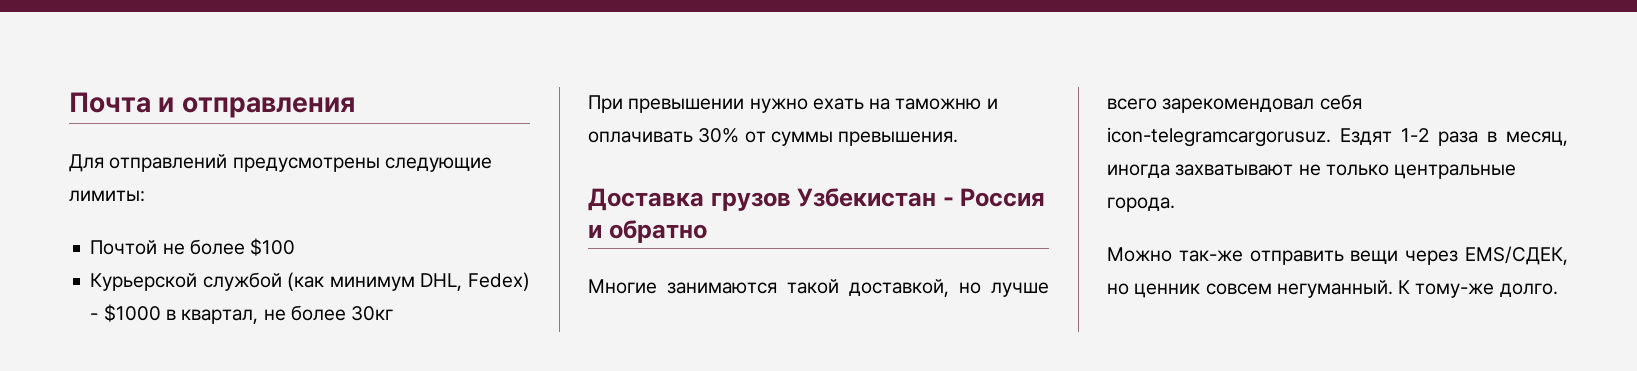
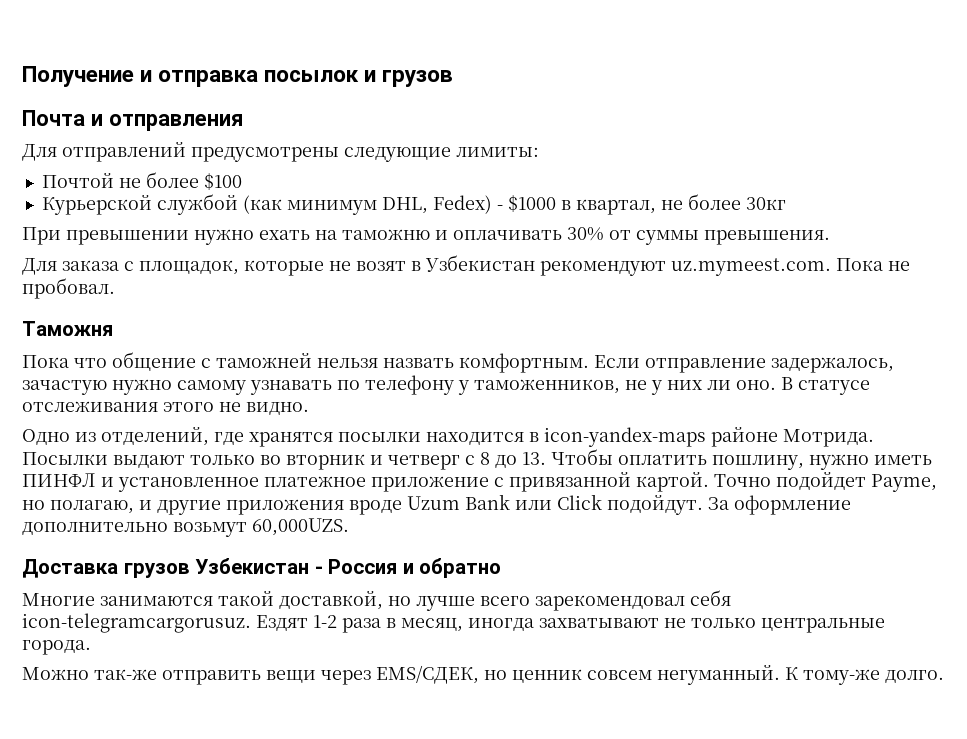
(69, 102) none -> [22,66,454,87] Получение и отправка посылок и грузов //
(959, 138) none -> [22,255,910,276] [22,278,115,299] [22,321,113,336] [22,352,894,373] [22,375,870,395] [22,401,309,415] [22,427,874,447] [22,449,932,470] [22,472,937,492] [22,494,851,515] [22,518,349,537] // Для заказа с площадок, которые не возят в Узбекистан рекомендуют uz.mymeest.com. Пока не пробовал. // Таможня // Пока что общение с таможней нельзя назвать комфортным. Если отправление задержалось, зачастую нужно самому узнавать по телефону у таможенников, не у них ли оно. В статусе отслеживания этого не видно. // Одно из отделений, где хранятся посылки находится в icon-yandex-maps районе Мотрида. Посылки выдают только во вторник и четверг с 8 до 13. Чтобы оплатить пошлину, нужно иметь ПИНФЛ и установленное платежное приложение с привязанной картой. Точно подойдет Payme, но полагаю, и другие приложения вроде Uzum Bank или Click подойдут. За оформление дополнительно возьмут 60,000UZS.

